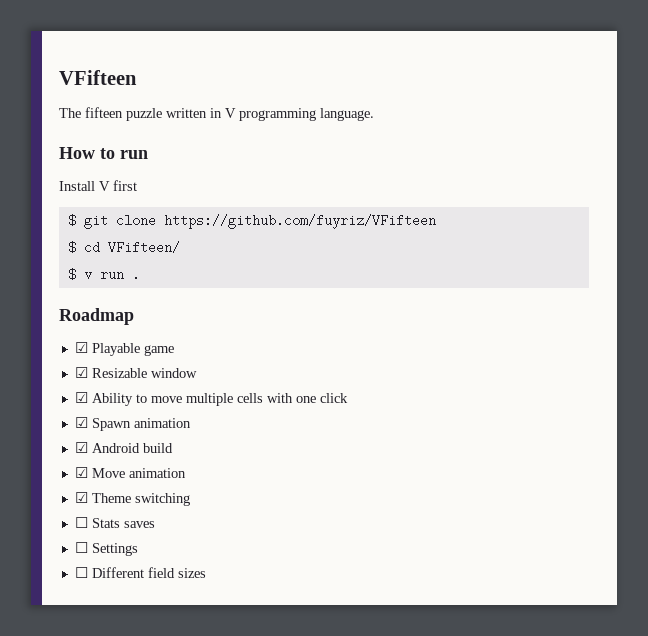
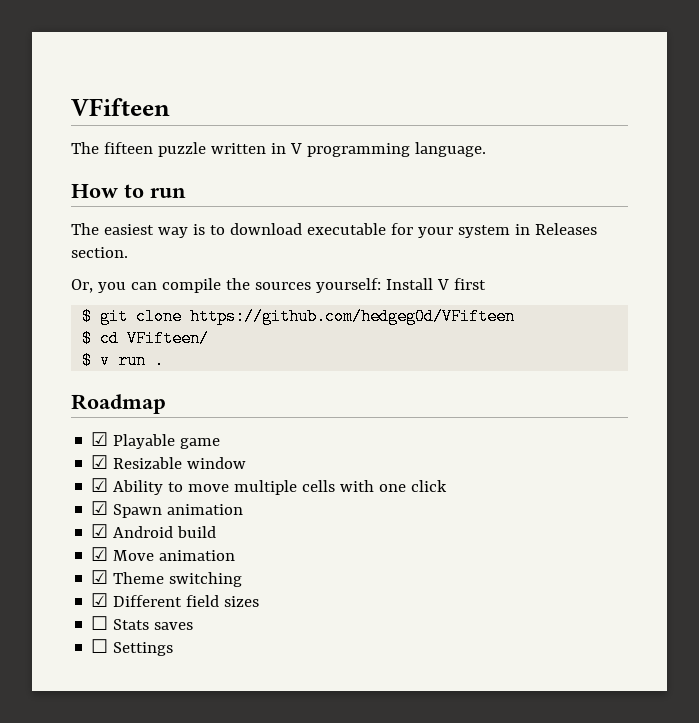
(148, 154) none -> [71,223,597,238] [71,247,128,258] [71,278,381,293] The easiest way is to download executable for your system in Releases section. // Or, you can compile the sources yourself:
[163,214,436,229] https://github.com/fuyriz/VFifteen -> [190,308,516,325] https://github.com/hedgeg0d/VFifteen
(190, 499) none -> [91,593,260,607] // ☑ Different field sizes
[74,567,206,578] // ☐ Different field sizes -> (174, 649) none

